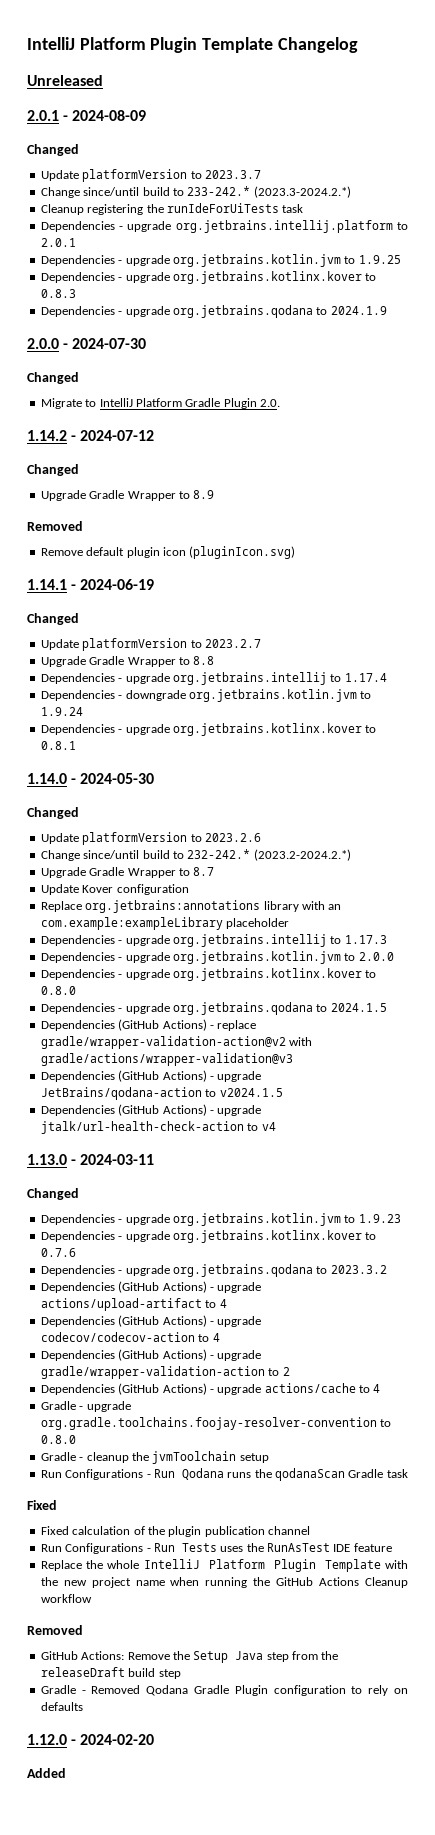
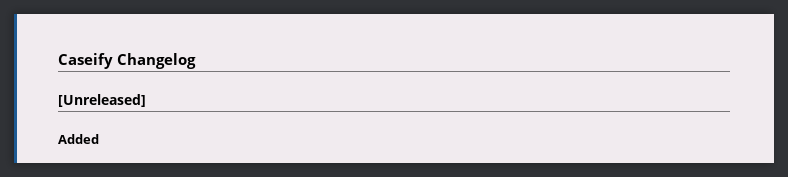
[27,37,358,53] [27,75,103,86] [27,110,147,121] [27,144,79,156] [40,169,261,182] [40,186,351,198] [40,203,304,215] [40,220,408,233] [40,238,76,247] [40,254,401,267] [40,271,377,284] [40,289,76,298] [40,305,387,318] [27,338,147,349] [27,372,79,384] [40,398,280,409] [27,430,155,441] [27,464,79,476] [40,490,215,501] [27,521,83,531] [40,546,296,559] [27,579,155,590] [27,613,79,625] [40,638,261,651] [40,656,215,667] [40,672,387,685] [40,689,372,702] [40,707,83,716] [40,723,377,736] [40,741,76,750] [27,773,155,784] [27,807,79,819] [40,832,261,845] [40,849,351,861] [40,867,215,878] [40,884,189,895] [40,900,342,913] [40,917,290,930] [40,934,387,947] [40,951,394,964] [40,968,377,981] [40,986,76,995] [40,1002,387,1015] [40,1019,257,1031] [40,1036,313,1049] [40,1053,293,1066] [40,1070,262,1082] [40,1087,283,1100] [40,1104,262,1116] [40,1121,276,1134] [27,1154,155,1165] [27,1188,79,1200] [40,1213,401,1226] [40,1230,377,1243] [40,1248,76,1257] [40,1264,387,1277] [40,1281,262,1293] [40,1298,227,1311] [40,1315,262,1327] [40,1332,220,1342] [40,1349,262,1361] [40,1366,290,1379] [40,1383,381,1395] [40,1401,131,1412] [40,1417,392,1430] [40,1435,76,1444] [40,1451,269,1464] [40,1468,408,1481] [27,1500,57,1510] [40,1526,310,1537] [40,1543,392,1554] [40,1559,408,1572] [40,1577,408,1588] [40,1594,92,1603] [27,1625,83,1635] [40,1651,339,1663] [40,1667,181,1679] [40,1685,408,1696] [40,1702,83,1711] [27,1734,155,1745] IntelliJ Platform Plugin Template Changelog // Unreleased // 2.0.1 - 2024-08-09 // Changed // Update platformVersion to 2023.3.7 // Change since/until build to 233-242.* (2023.3-2024.2.*) // Cleanup registering the runIdeForUiTests task // Dependencies - upgrade org.jetbrains.intellij.platform to 2.0.1 // Dependencies - upgrade org.jetbrains.kotlin.jvm to 1.9.25 // Dependencies - upgrade org.jetbrains.kotlinx.kover to 0.8.3 // Dependencies - upgrade org.jetbrains.qodana to 2024.1.9 // 2.0.0 - 2024-07-30 // Changed // Migrate to IntelliJ Platform Gradle Plugin 2.0. // 1.14.2 - 2024-07-12 // Changed // Upgrade Gradle Wrapper to 8.9 // Removed // Remove default plugin icon (pluginIcon.svg) // 1.14.1 - 2024-06-19 // Changed // Update platformVersion to 2023.2.7 // Upgrade Gradle Wrapper to 8.8 // Dependencies - upgrade org.jetbrains.intellij to 1.17.4 // Dependencies - downgrade org.jetbrains.kotlin.jvm to 1.9.24 // Dependencies - upgrade org.jetbrains.kotlinx.kover to 0.8.1 // 1.14.0 - 2024-05-30 // Changed // Update platformVersion to 2023.2.6 // Change since/until build to 232-242.* (2023.2-2024.2.*) // Upgrade Gradle Wrapper to 8.7 // Update Kover configuration // Replace org.jetbrains:annotations library with an com.example:exampleLibrary placeholder // Dependencies - upgrade org.jetbrains.intellij to 1.17.3 // Dependencies - upgrade org.jetbrains.kotlin.jvm to 2.0.0 // Dependencies - upgrade org.jetbrains.kotlinx.kover to 0.8.0 // Dependencies - upgrade org.jetbrains.qodana to 2024.1.5 // Dependencies (GitHub Actions) - replace gradle/wrapper-validation-action@v2 with gradle/actions/wrapper-validation@v3 // Dependencies (GitHub Actions) - upgrade JetBrains/qodana-action to v2024.1.5 // Dependencies (GitHub Actions) - upgrade jtalk/url-health-check-action to v4 // 1.13.0 - 2024-03-11 // Changed // Dependencies - upgrade org.jetbrains.kotlin.jvm to 1.9.23 // Dependencies - upgrade org.jetbrains.kotlinx.kover to 0.7.6 // Dependencies - upgrade org.jetbrains.qodana to 2023.3.2 // Dependencies (GitHub Actions) - upgrade actions/upload-artifact to 4 // Dependencies (GitHub Actions) - upgrade codecov/codecov-action to 4 // Dependencies (GitHub Actions) - upgrade gradle/wrapper-validation-action to 2 // Dependencies (GitHub Actions) - upgrade actions/cache to 4 // Gradle - upgrade org.gradle.toolchains.foojay-resolver-convention to 0.8.0 // Gradle - cleanup the jvmToolchain setup // Run Configurations - Run Qodana runs the qodanaScan Gradle task // Fixed // Fixed calculation of the plugin publication channel // Run Configurations - Run Tests uses the RunAsTest IDE feature // Replace the whole IntelliJ Platform Plugin Template with the new project name when running the GitHub Actions Cleanup workflow // Removed // GitHub Actions: Remove the Setup Java step from the releaseDraft build step // Gradle - Removed Qodana Gradle Plugin configuration to rely on defaults // 1.12.0 - 2024-02-20 -> [58,53,196,69] [58,94,146,107] Caseify Changelog // [Unreleased]

